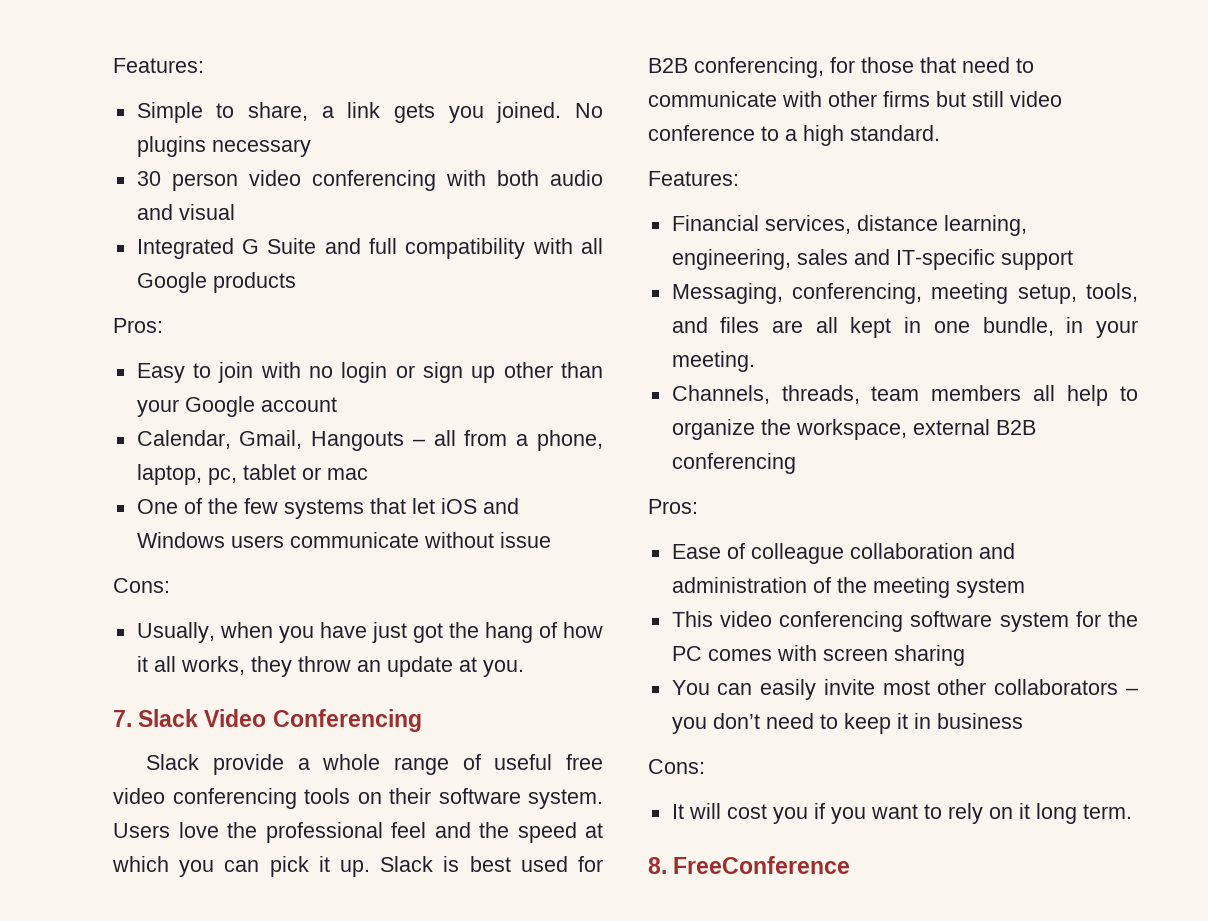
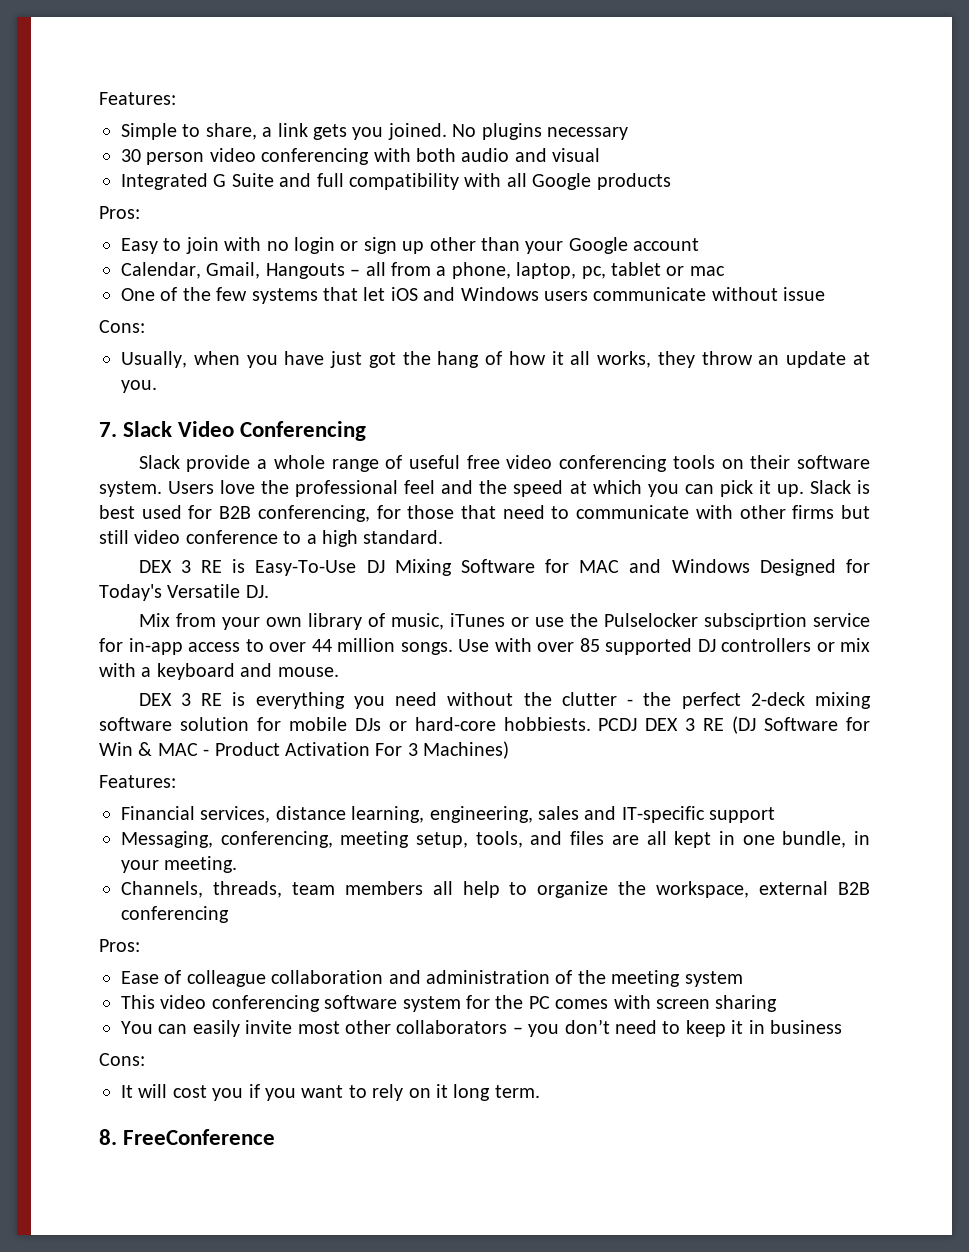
(940, 133) none -> [138,559,870,576] [99,584,269,601] [138,613,870,630] [99,638,870,655] [99,663,339,680] [138,692,872,709] [99,716,871,734] [99,741,510,759] // DEX 3 RE is Easy-To-Use DJ Mixing Software for MAC and Windows Designed for Today's Versatile DJ. // Mix from your own library of music, iTunes or use the Pulselocker subsciprtion service for in-app access to over 44 million songs. Use with over 85 supported DJ controllers or mix with a keyboard and mouse. // DEX 3 RE is everything you need without the clutter - the perfect 2-deck mixing software solution for mobile DJs or hard-core hobbiests. PCDJ DEX 3 RE (DJ Software for Win & MAC - Product Activation For 3 Machines)

